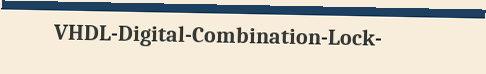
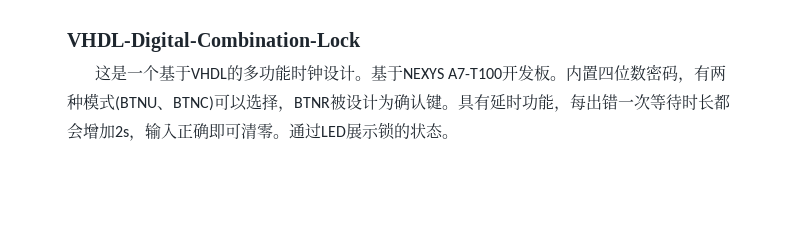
[52,23,383,51] VHDL-Digital-Combination-Lock- -> [67,32,361,52] [94,64,727,83] [67,93,730,112] [67,122,458,141] VHDL-Digital-Combination-Lock // 这是一个基于VHDL的多功能时钟设计。基于NEXYS A7-T100开发板。内置四位数密码，有两种模式(BTNU、BTNC)可以选择，BTNR被设计为确认键。具有延时功能，每出错一次等待时长都会增加2s，输入正确即可清零。通过LED展示锁的状态。

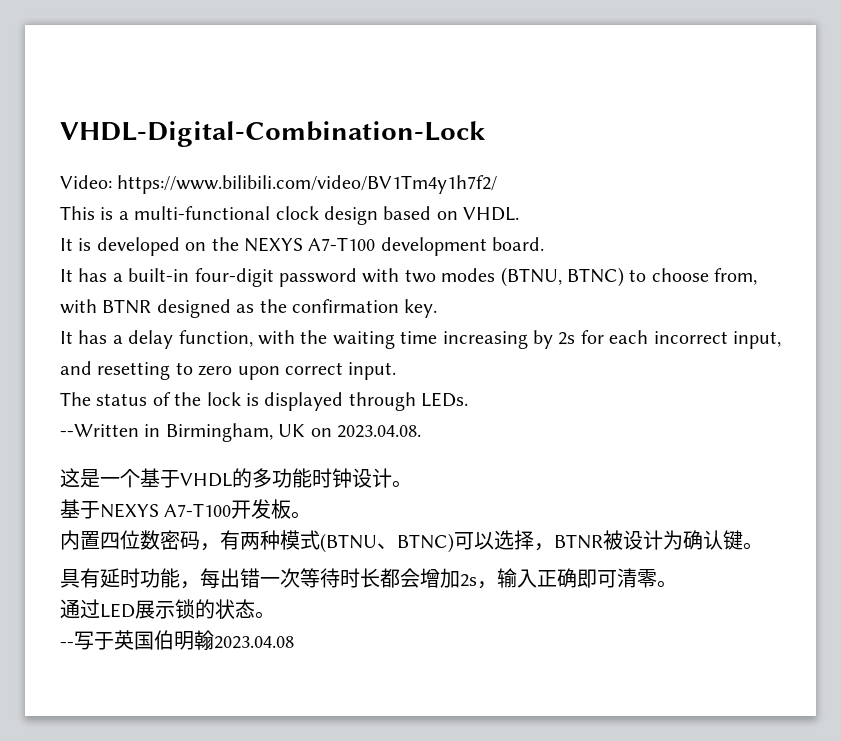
(361, 42) none -> [60,175,498,194] [60,206,520,225] [60,237,545,256] [60,267,758,287] [60,299,438,318] [60,330,781,349] [60,361,397,380] [60,392,469,411] [60,423,421,442] // Video: https://www.bilibili.com/video/BV1Tm4y1h7f2/ // This is a multi-functional clock design based on VHDL. // It is developed on the NEXYS A7-T100 development board. // It has a built-in four-digit password with two modes (BTNU, BTNC) to choose from, with BTNR designed as the confirmation key. // It has a delay function, with the waiting time increasing by 2s for each incorrect input, and resetting to zero upon correct input. // The status of the lock is displayed through LEDs. // --Written in Birmingham, UK on 2023.04.08.
(371, 78) none -> (412, 484) //
(567, 78) none -> (312, 515) //
(458, 107) none -> (763, 546) //
(289, 136) none -> (677, 584) //
(458, 136) none -> [60,630,294,650] // --写于英国伯明翰2023.04.08

